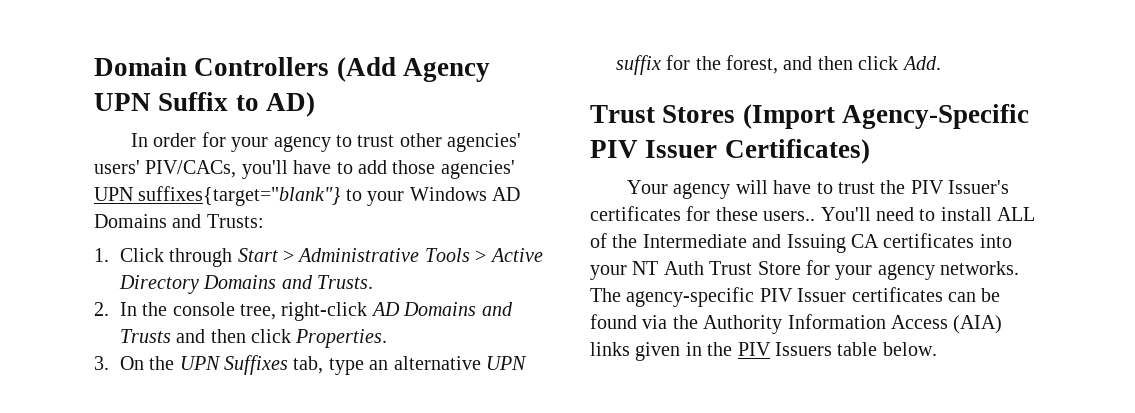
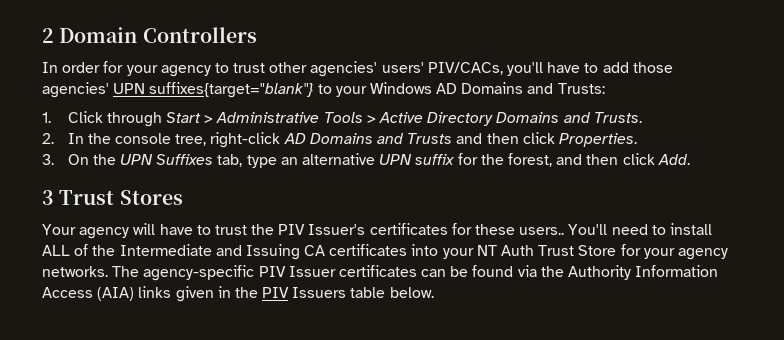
(94, 66) none -> [42,28,54,43] 2
[336,57,490,82] [94,92,315,117] (Add Agency UPN Suffix to AD) -> (257, 35) none
(941, 63) none -> [42,190,54,205] 3
[742,104,1029,129] [590,139,870,164] (Import Agency-Specific PIV Issuer Certificates) -> (183, 197) none

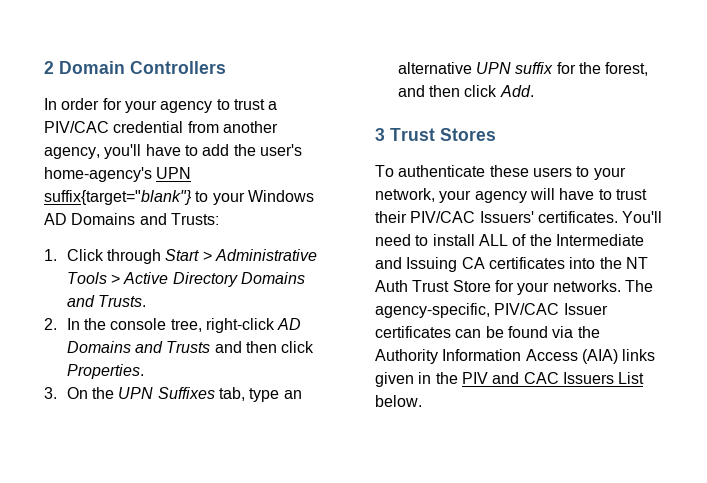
[269,61,673,77] [42,82,314,98] other agencies' users' PIV/CACs, you'll have to add those agencies' UPN suffixes{target="blank"} -> [268,101,278,110] [44,121,278,133] [44,144,302,159] [44,167,192,182] [44,190,192,205] a PIV/CAC credential from another agency, you'll have to add the user's home-agency's UPN suffix{target="blank"}
[42,224,76,235] Your -> [375,165,626,180] [375,188,472,203] To authenticate these users to your network, your
[251,223,565,235] the PIV Issuer's certificates for these users.. -> [375,211,618,223] their PIV/CAC Issuers' certificates.
[442,248,474,259] your -> [599,257,622,269] the
[677,248,728,260] agency -> (550, 288) none
[143,265,286,281] agency-specific PIV -> [375,303,560,318] agency-specific, PIV/CAC
[292,287,386,298] Issuers table -> [492,372,645,384] and CAC Issuers List

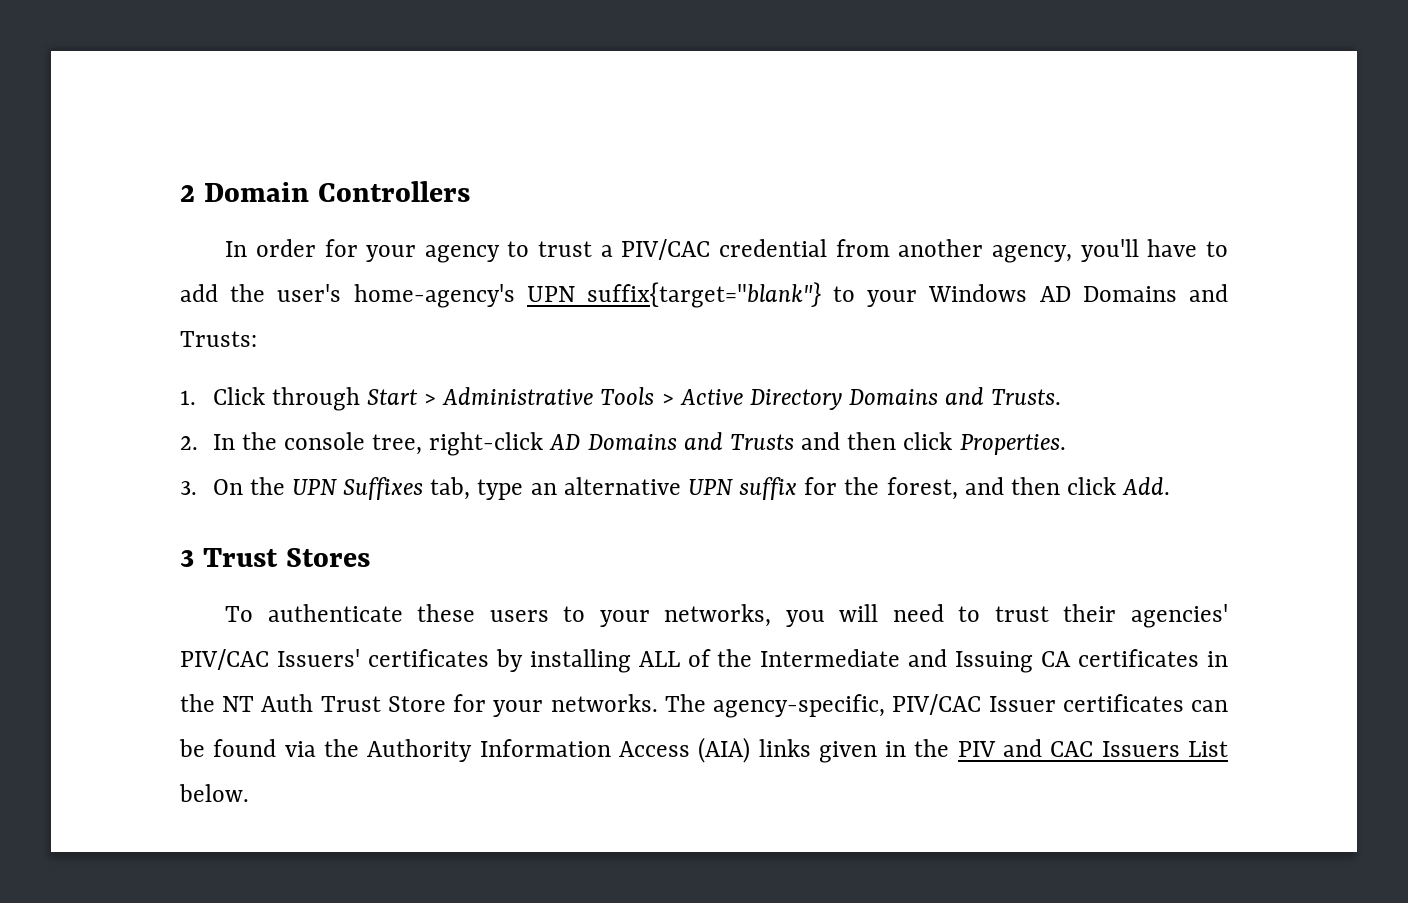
[375,188,595,203] network, your agency will have -> [664,604,944,627] networks, you will need
(407, 217) none -> [1131,604,1229,628] agencies'
[537,211,663,223] [375,234,475,246] certificates. You'll need to install -> [367,649,631,673] certificates by installing
[569,257,596,269] into -> [1206,651,1228,667] in

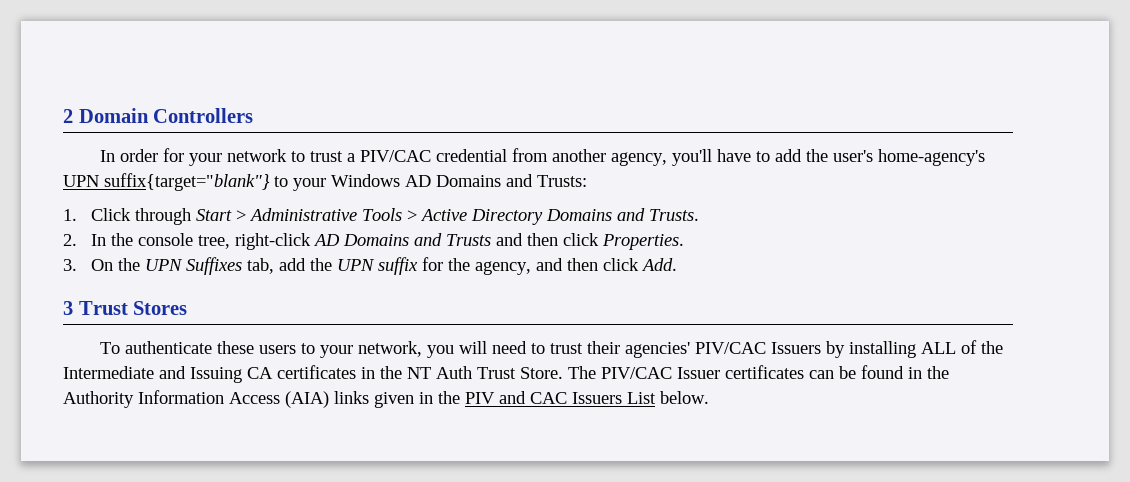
[424,245,500,263] agency -> [226,149,287,162] network
[477,477,681,500] type an alternative -> [279,258,333,271] add the
[886,477,958,500] forest, -> [475,261,532,275] agency,
[664,604,772,627] networks, -> [357,341,422,357] network,
[276,649,489,667] Issuers' certificates -> [770,342,821,354] Issuers
[387,694,886,718] Store for your networks. The agency-specific, -> [520,366,596,379] Store. The
[284,741,316,757] via -> [908,367,922,379] in

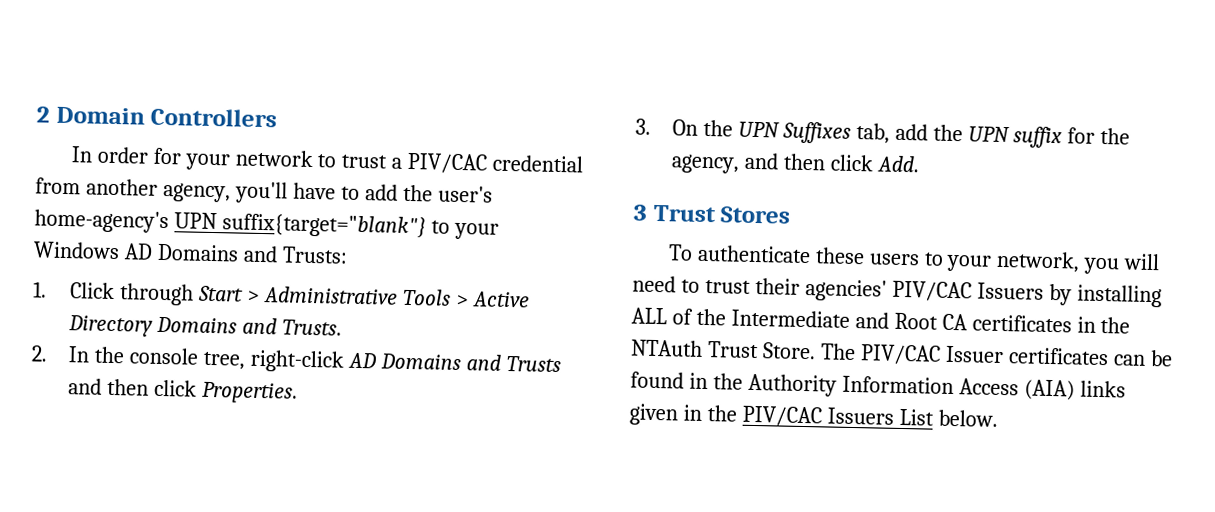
[190,367,242,383] Issuing -> [893,312,938,330] Root
[407,366,472,379] NT Auth -> [630,339,703,357] NTAuth
[465,391,567,404] PIV and CAC -> [741,405,822,427] PIV/CAC

